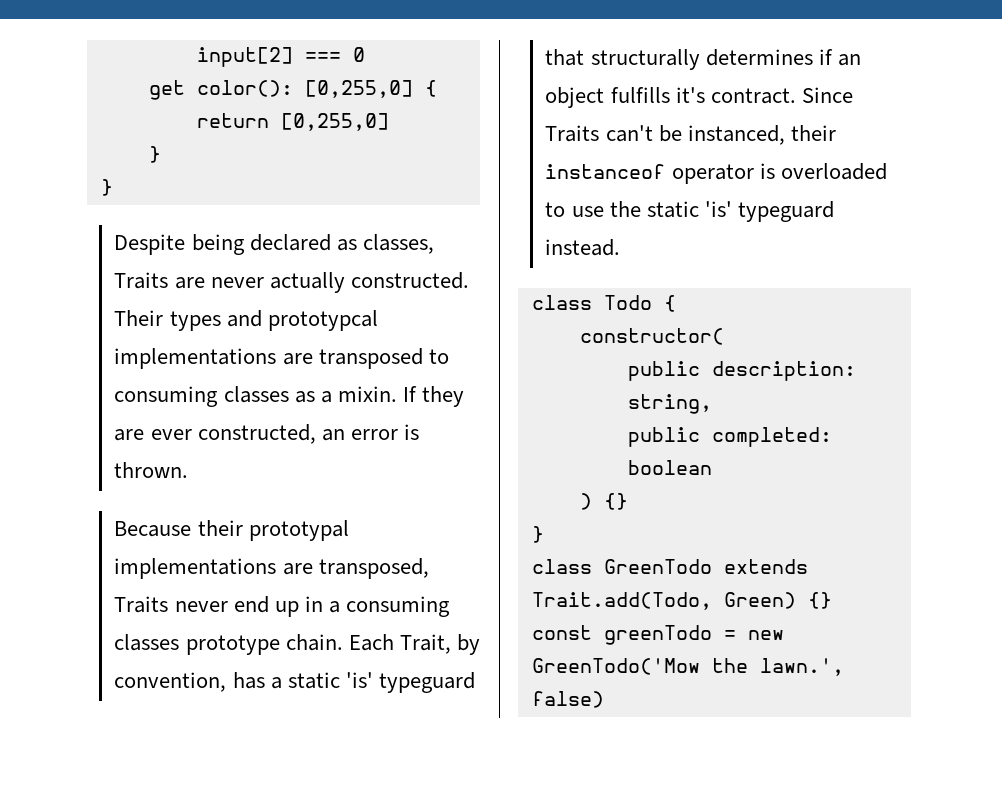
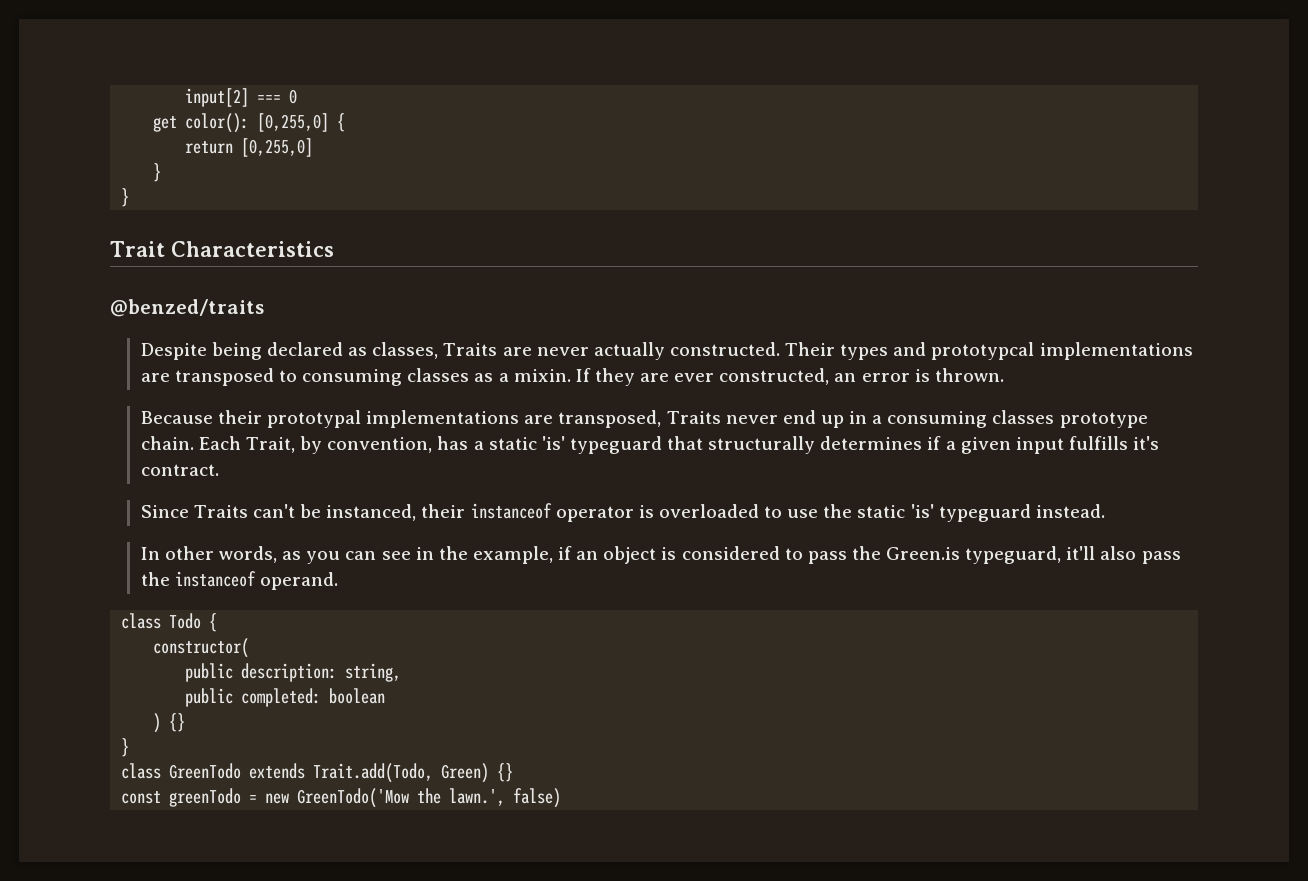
(113, 187) none -> [110,241,334,257] [110,299,264,317] // Trait Characteristics // @benzed/traits
[837,54,861,66] [545,87,605,108] an object -> [945,437,1064,454] a given input
(796, 96) none -> (219, 470) //
(621, 247) none -> [140,546,1181,564] [140,571,338,590] // In other words, as you can see in the example, if an object is considered to pass the Green.is typeguard, it'll also pass the instanceof operand.

